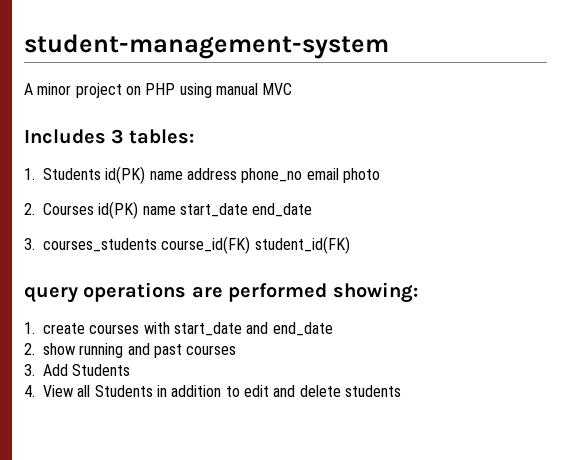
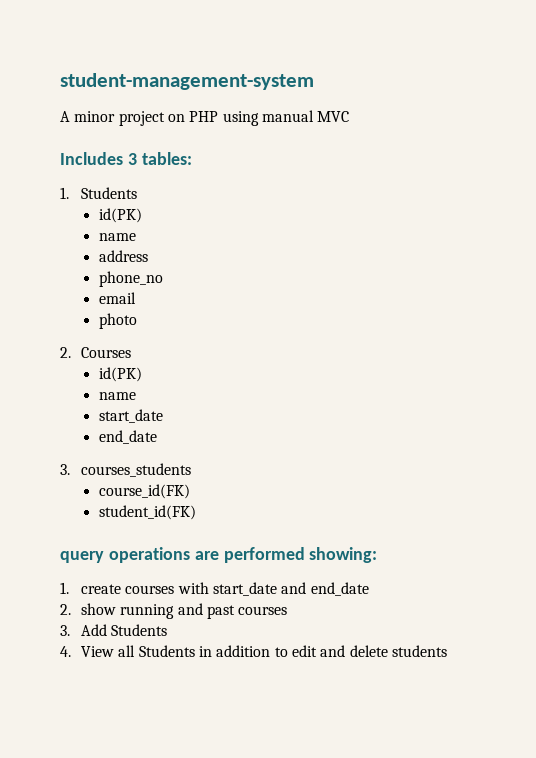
[105,166,183,184] id(PK) name -> [98,208,142,223] [98,233,136,241] // id(PK) // name //
(237, 174) none -> (148, 256) //
(303, 175) none -> (163, 279) //
(339, 174) none -> (136, 298) //
[98,201,248,219] id(PK) name start_date -> [98,367,142,382] [98,392,136,400] [98,409,163,423] // id(PK) // name // start_date //
(157, 245) none -> (192, 470) //
(251, 245) none -> (190, 491) //

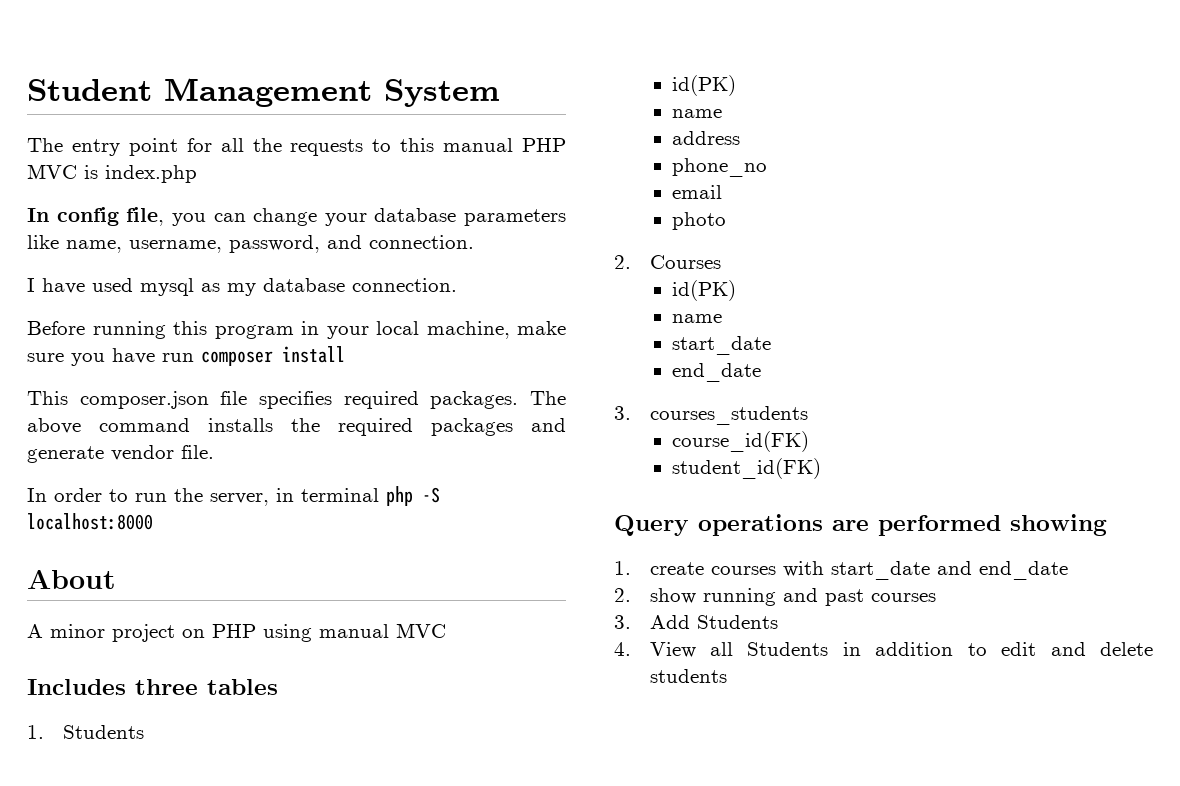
[60,73,314,90] student-management-system -> [27,78,500,107] [27,138,566,156] [27,164,197,183] [27,207,566,226] [27,235,474,253] [27,278,457,296] [27,321,566,339] [27,346,345,366] [27,391,566,409] [27,418,566,436] [27,445,214,463] [27,486,440,506] [27,513,153,530] [27,570,116,589] Student Management System // The entry point for all the requests to this manual PHP MVC is index.php // In config file, you can change your database parameters like name, username, password, and connection. // I have used mysql as my database connection. // Before running this program in your local machine, make sure you have run composer install // This composer.json file specifies required packages. The above command installs the required packages and generate vendor file. // In order to run the server, in terminal php -S localhost:8000 // About
[127,152,192,165] 3 tables: -> [135,679,278,695] three tables
[60,551,104,563] query -> [614,515,689,536] Query
[309,547,378,563] showing: -> [1010,514,1107,536] showing

